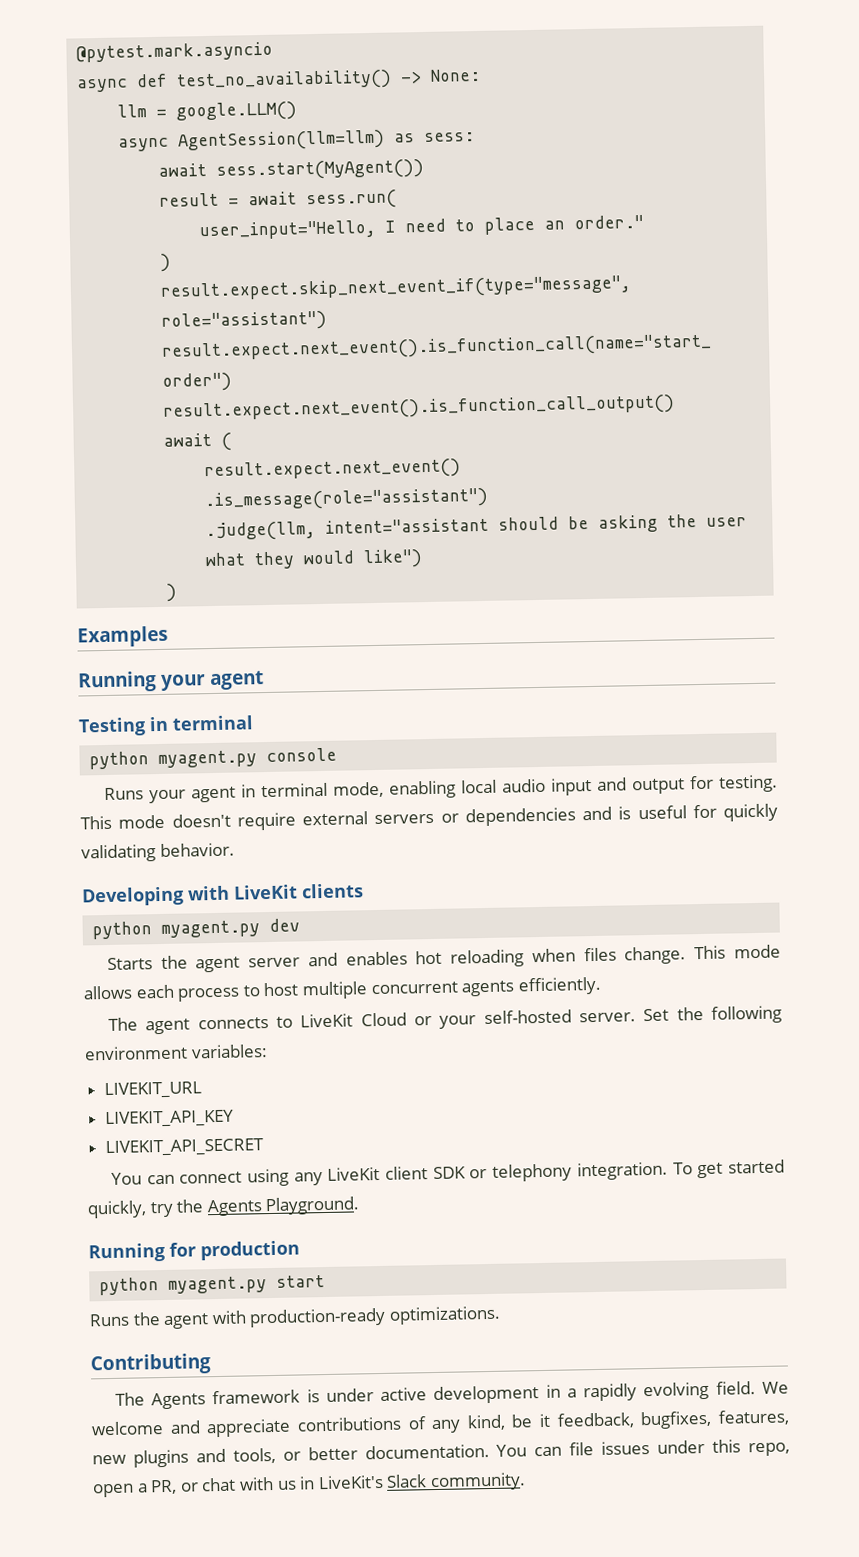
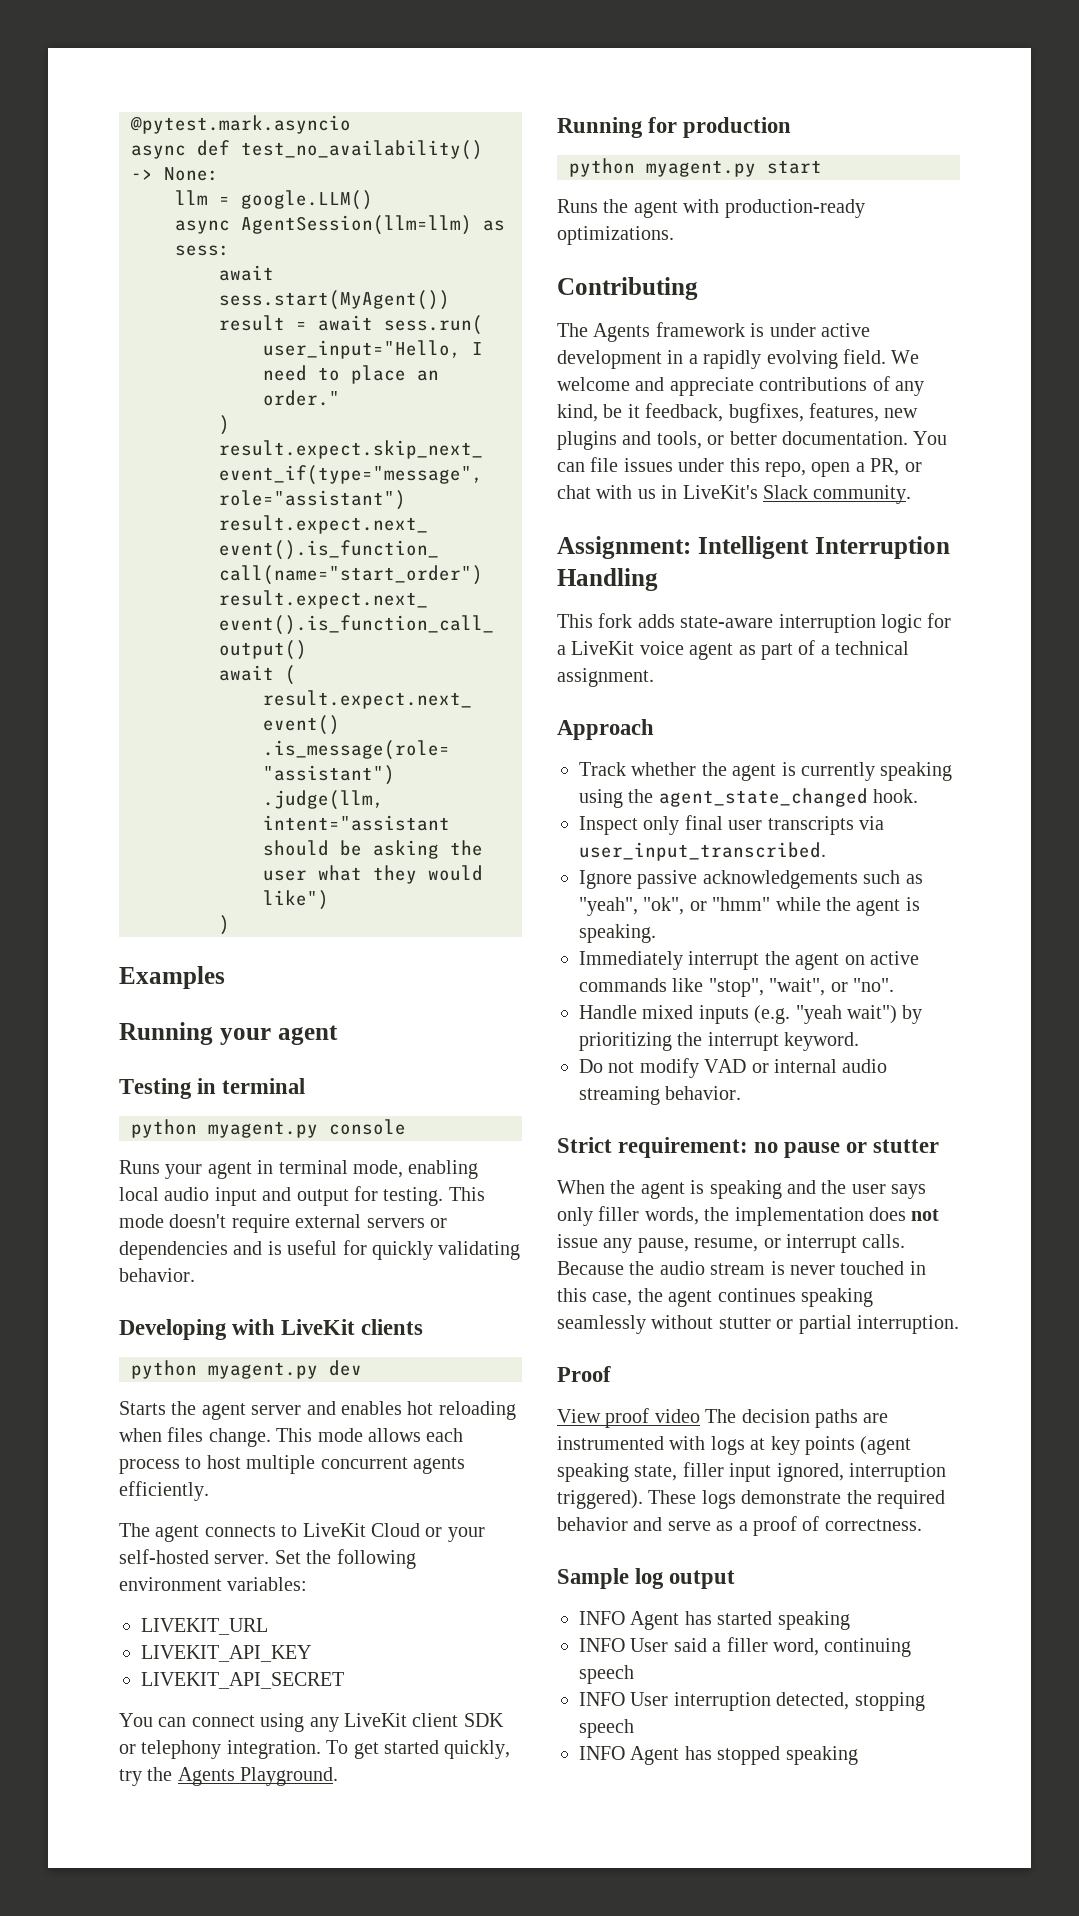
(526, 1482) none -> [557,536,950,559] [557,568,658,591] [557,613,952,633] [557,640,910,660] [557,668,654,687] [557,719,654,740] [579,762,953,781] [579,788,919,808] [579,815,884,835] [579,842,826,861] [579,870,923,889] [579,897,920,916] [579,924,656,943] [579,951,919,970] [579,978,894,997] [579,1005,923,1024] [579,1032,860,1051] [579,1058,888,1078] [579,1086,742,1105] [557,1137,940,1158] [557,1180,927,1199] [557,1206,940,1226] [557,1234,906,1253] [557,1261,926,1275] [557,1288,873,1307] [557,1315,959,1334] [557,1366,611,1382] [557,1408,889,1428] [557,1436,912,1455] [557,1462,946,1482] [557,1490,945,1509] [557,1516,922,1536] [557,1568,736,1589] [579,1611,850,1630] [579,1637,912,1657] [579,1665,634,1684] [579,1692,925,1711] [579,1719,634,1738] [579,1746,858,1765] // Assignment: Intelligent Interruption Handling // This fork adds state-aware interruption logic for a LiveKit voice agent as part of a technical assignment. // Approach // Track whether the agent is currently speaking using the agent_state_changed hook. // Inspect only final user transcripts via user_input_transcribed. // Ignore passive acknowledgements such as "yeah", "ok", or "hmm" while the agent is speaking. // Immediately interrupt the agent on active commands like "stop", "wait", or "no". // Handle mixed inputs (e.g. "yeah wait") by prioritizing the interrupt keyword. // Do not modify VAD or internal audio streaming behavior. // Strict requirement: no pause or stutter // When the agent is speaking and the user says only filler words, the implementation does not issue any pause, resume, or interrupt calls. Because the audio stream is never touched in this case, the agent continues speaking seamlessly without stutter or partial interruption. // Proof // View proof video The decision paths are instrumented with logs at key points (agent speaking state, filler input ignored, interruption triggered). These logs demonstrate the required behavior and serve as a proof of correctness. // Sample log output // INFO Agent has started speaking // INFO User said a filler word, continuing speech // INFO User interruption detected, stopping speech // INFO Agent has stopped speaking

